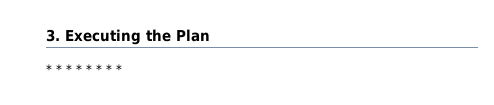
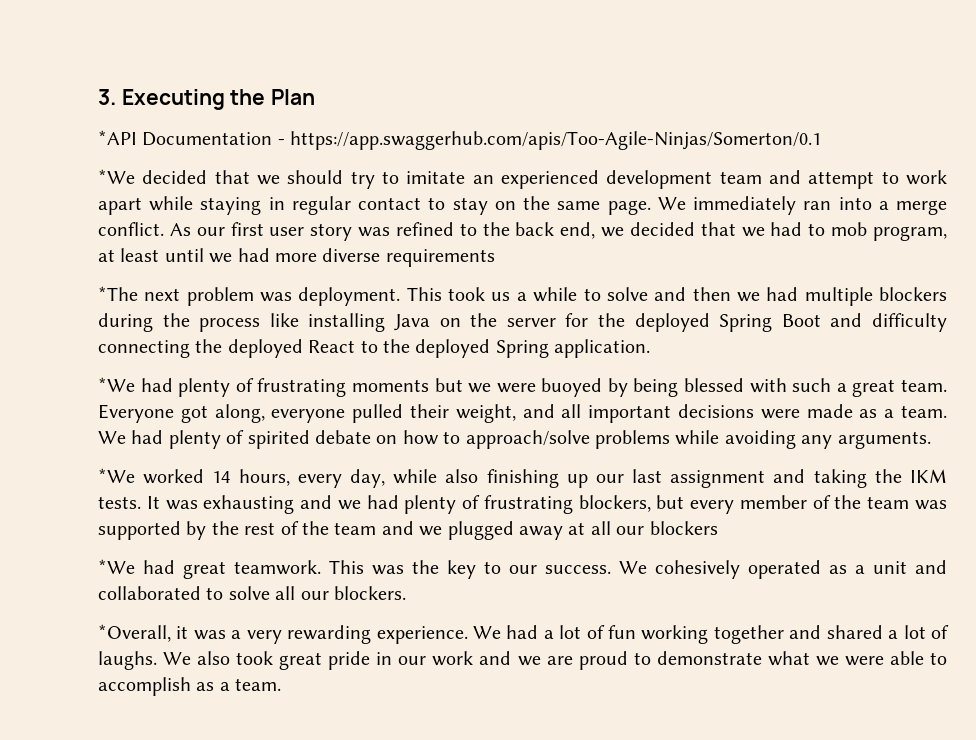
[46,64,122,74] * * * * * * * * -> [98,130,822,150] [98,169,948,189] [98,196,948,215] [98,222,948,241] [98,248,495,267] [98,286,948,306] [98,313,948,332] [98,339,651,358] [98,377,948,397] [98,404,947,423] [98,430,931,449] [98,468,947,488] [98,495,947,514] [98,521,718,540] [98,559,947,579] [98,586,406,600] [98,624,950,644] [98,651,948,670] [98,677,282,696] *API Documentation - https://app.swaggerhub.com/apis/Too-Agile-Ninjas/Somerton/0.1 // *We decided that we should try to imitate an experienced development team and attempt to work apart while staying in regular contact to stay on the same page. We immediately ran into a merge conflict. As our first user story was refined to the back end, we decided that we had to mob program, at least until we had more diverse requirements // *The next problem was deployment. This took us a while to solve and then we had multiple blockers during the process like installing Java on the server for the deployed Spring Boot and difficulty connecting the deployed React to the deployed Spring application. // *We had plenty of frustrating moments but we were buoyed by being blessed with such a great team. Everyone got along, everyone pulled their weight, and all important decisions were made as a team. We had plenty of spirited debate on how to approach/solve problems while avoiding any arguments. // *We worked 14 hours, every day, while also finishing up our last assignment and taking the IKM tests. It was exhausting and we had plenty of frustrating blockers, but every member of the team was supported by the rest of the team and we plugged away at all our blockers // *We had great teamwork. This was the key to our success. We cohesively operated as a unit and collaborated to solve all our blockers. // *Overall, it was a very rewarding experience. We had a lot of fun working together and shared a lot of laughs. We also took great pride in our work and we are proud to demonstrate what we were able to accomplish as a team.

